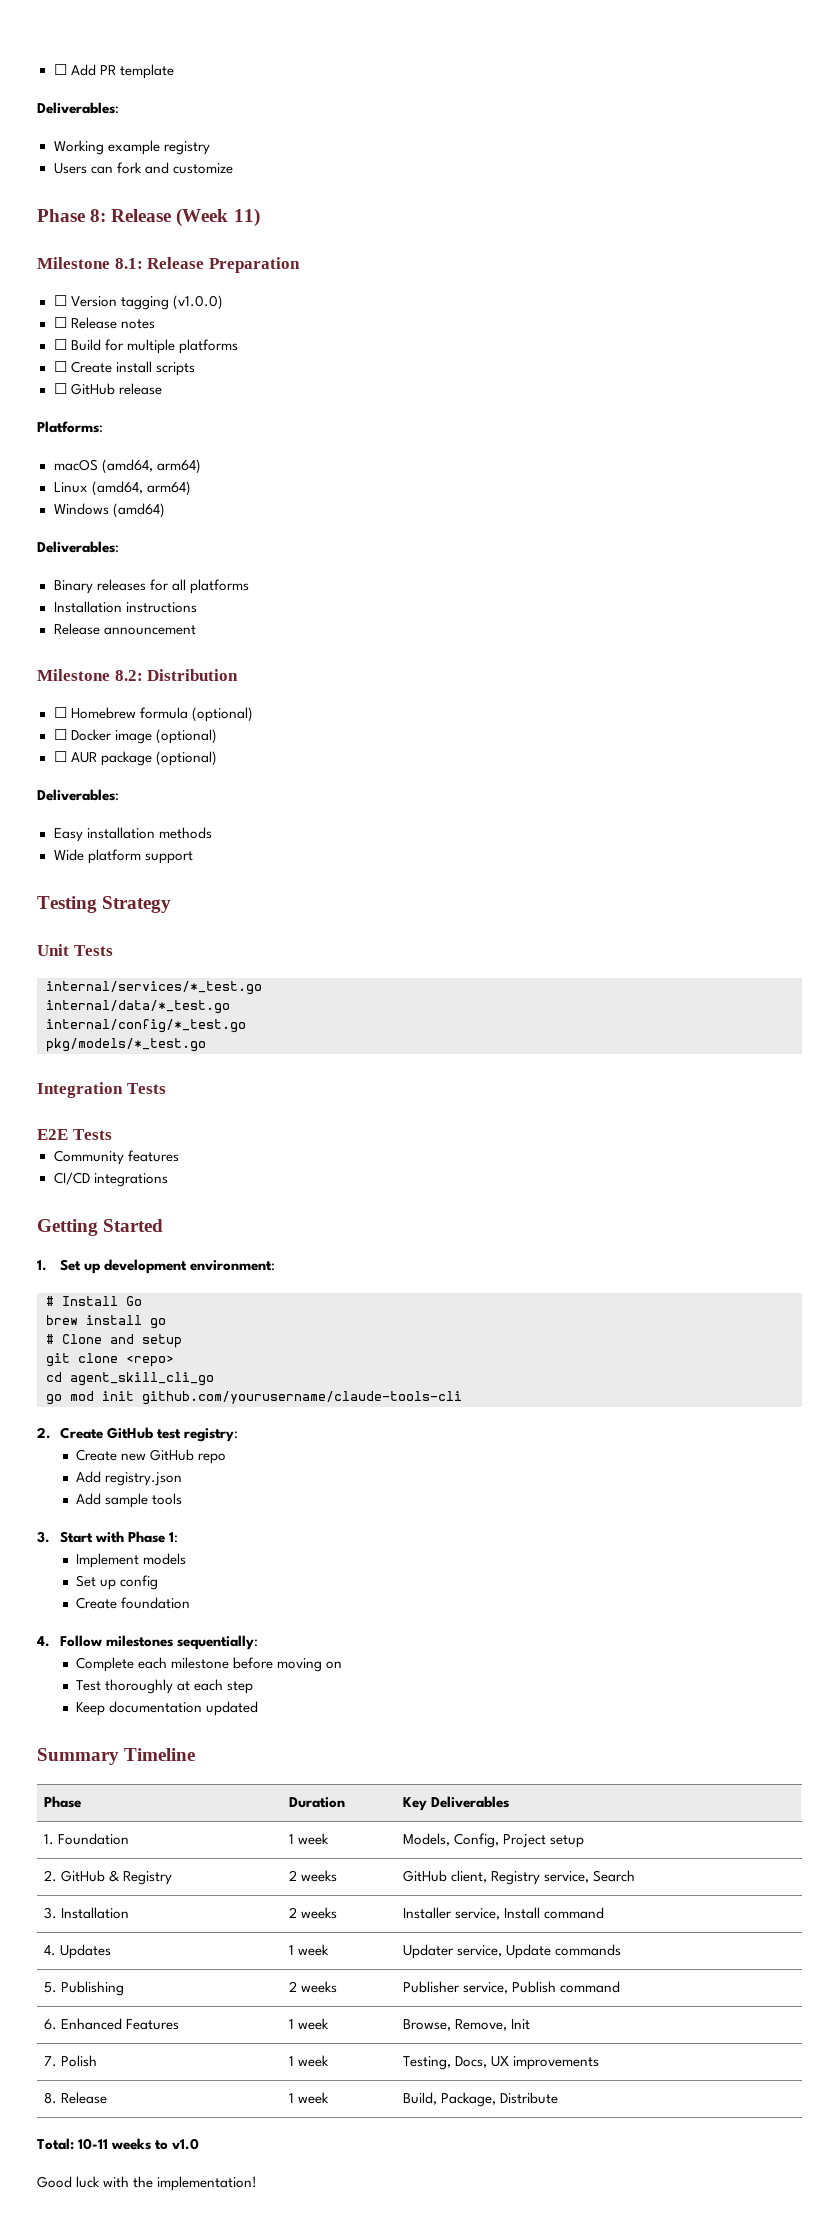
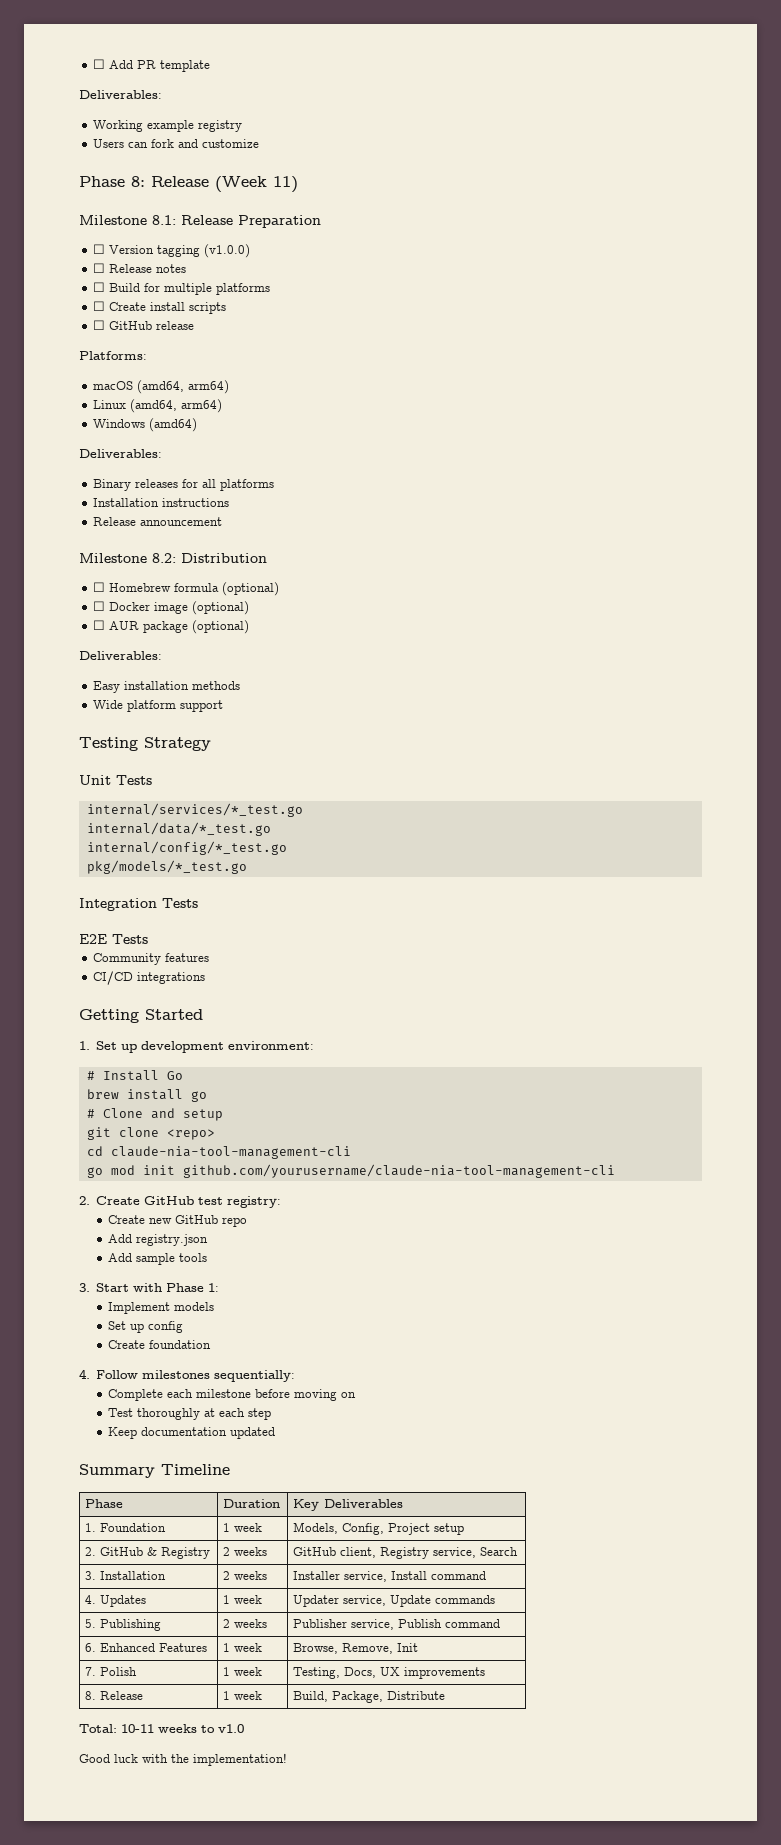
[70,1372,214,1386] agent_skill_cli_go -> [110,1146,351,1159] claude-nia-tool-management-cli
[142,1391,462,1405] github.com/yourusername/claude-tools-cli -> [182,1164,615,1178] github.com/yourusername/claude-nia-tool-management-cli

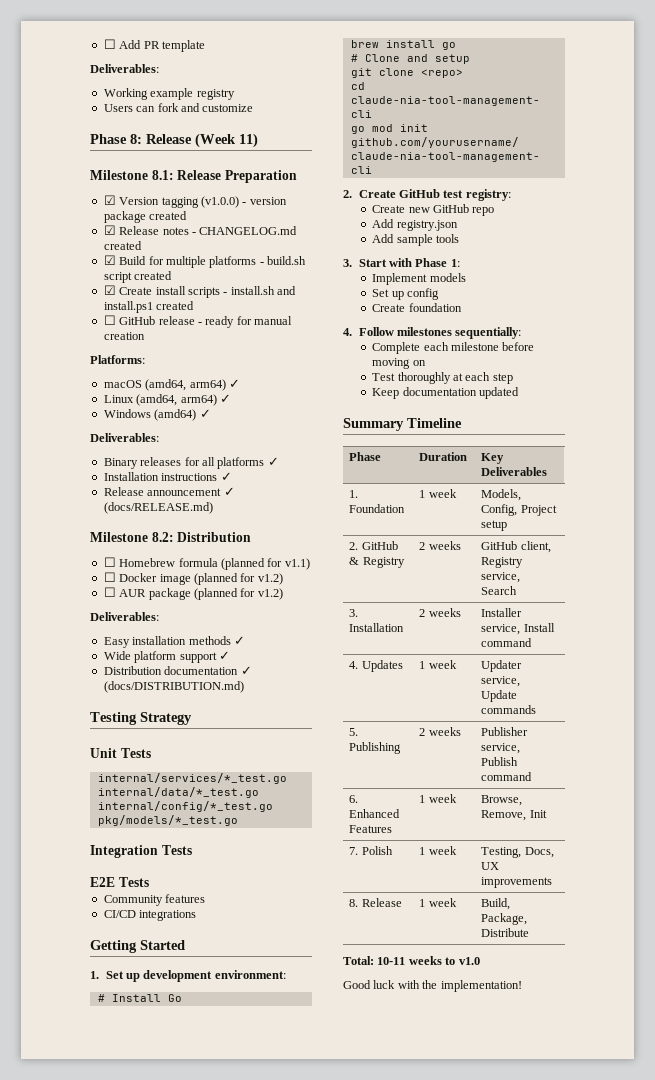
[92,244,105,254] ☐ -> [103,195,116,205] ☑
[92,263,186,273] [92,282,270,295] [92,301,226,314] [92,320,194,330] // ☐ Release notes // ☐ Build for multiple platforms // ☐ Create install scripts // ☐ GitHub release -> [242,197,287,205] [103,211,188,223] [103,225,298,235] [103,241,142,250] [103,255,306,268] [103,271,173,283] [103,285,296,298] [103,301,195,313] [103,315,292,328] [103,332,145,340] - version package created // ☑ Release notes - CHANGELOG.md created // ☑ Build for multiple platforms - build.sh script created // ☑ Create install scripts - install.sh and install.ps1 created // ☐ GitHub release - ready for manual creation
(229, 387) none -> [228,379,240,388] ✓
(222, 406) none -> [219,394,231,403] ✓
(197, 425) none -> [199,409,211,418] ✓
(274, 485) none -> [267,457,279,466] ✓
(229, 502) none -> [220,472,232,481] ✓
(222, 521) none -> [223,487,235,496] [103,502,213,514] ✓ (docs/RELEASE.md)
[221,582,279,596] (optional) -> [220,558,310,570] (planned for v1.1)
[191,601,249,615] (optional) -> [193,573,283,585] (planned for v1.2)
[191,620,249,634] (optional) -> [193,588,283,600] (planned for v1.2)
(240, 685) none -> [233,636,245,645] ✓
(223, 706) none -> [218,651,230,660] [103,666,252,675] [103,681,244,693] ✓ // Distribution documentation ✓ (docs/DISTRIBUTION.md)

